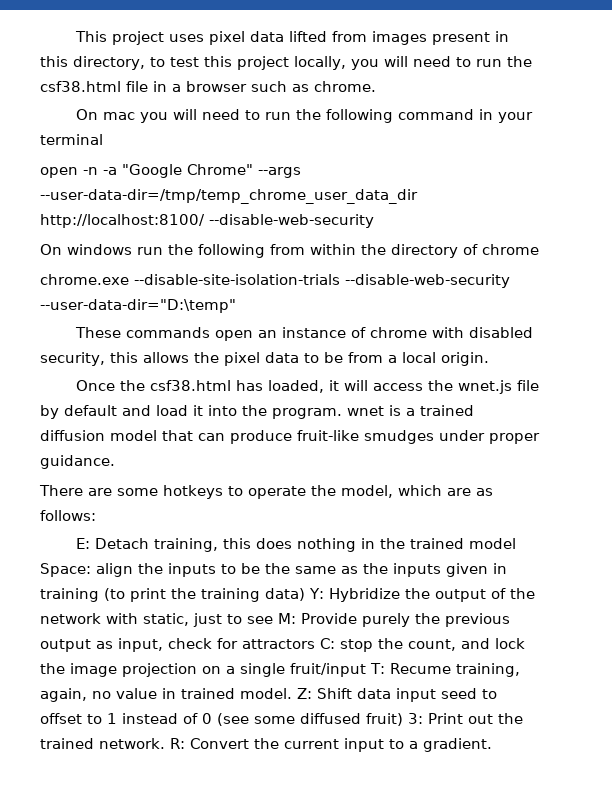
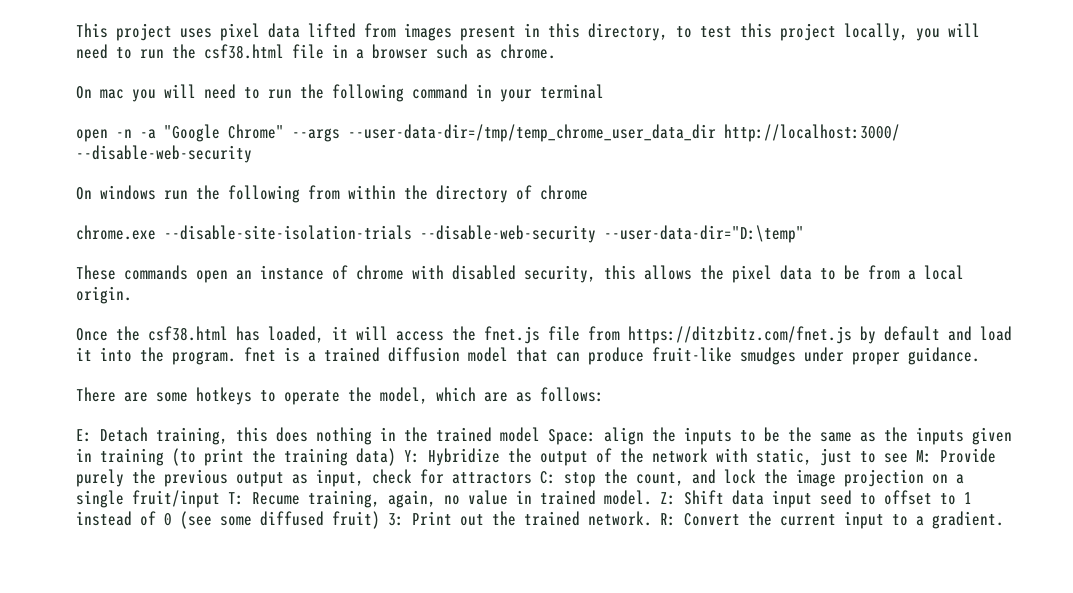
[40,214,205,228] http://localhost:8100/ -> [724,124,900,142] http://localhost:3000/
[457,380,539,394] wnet.js file -> [484,326,852,344] fnet.js file from https://ditzbitz.com/fnet.js
[347,406,384,416] wnet -> [244,347,276,362] fnet

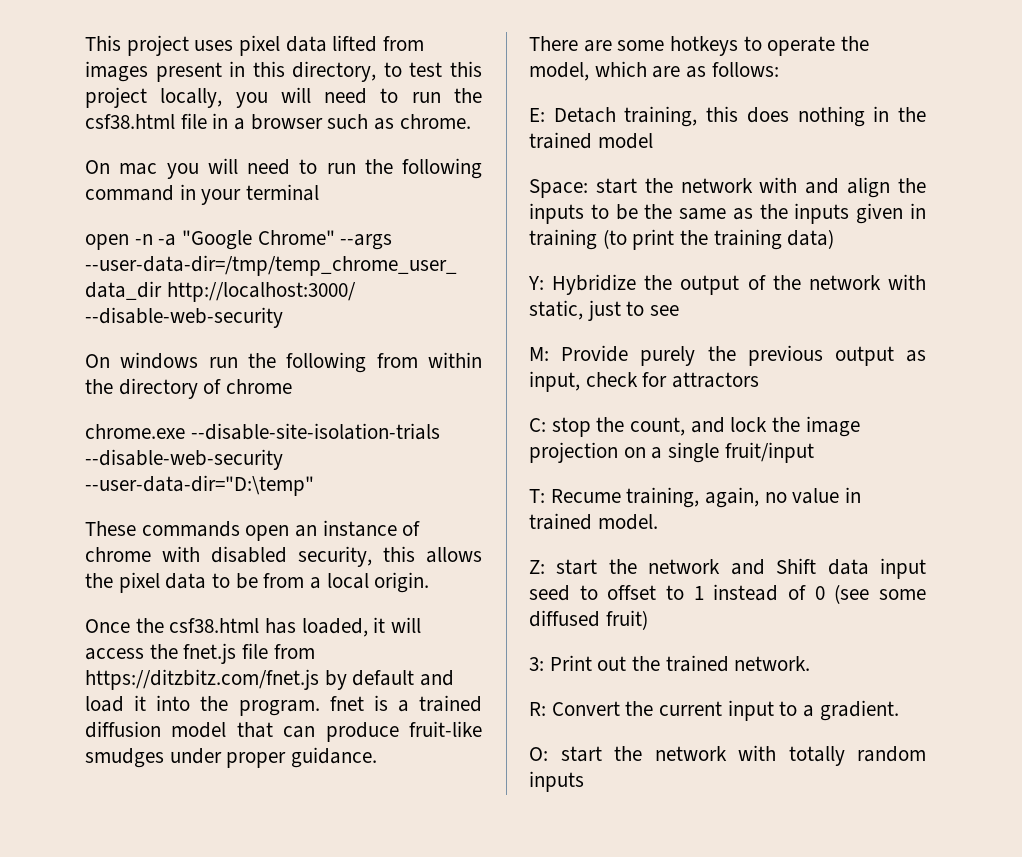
[548,429,596,445] Space: -> [529,177,840,198] // Space: start the network with and
(396, 457) none -> (835, 239) //
(908, 458) none -> (680, 310) //
(532, 478) none -> (760, 380) //
(220, 499) none -> (814, 452) //
[660,492,676,505] Z: -> [529,559,765,575] // Z: start the network and
(380, 520) none -> (648, 620) //
(652, 518) none -> (811, 663) //
(1004, 520) none -> [529,745,926,766] [529,771,584,792] // O: start the network with totally random inputs

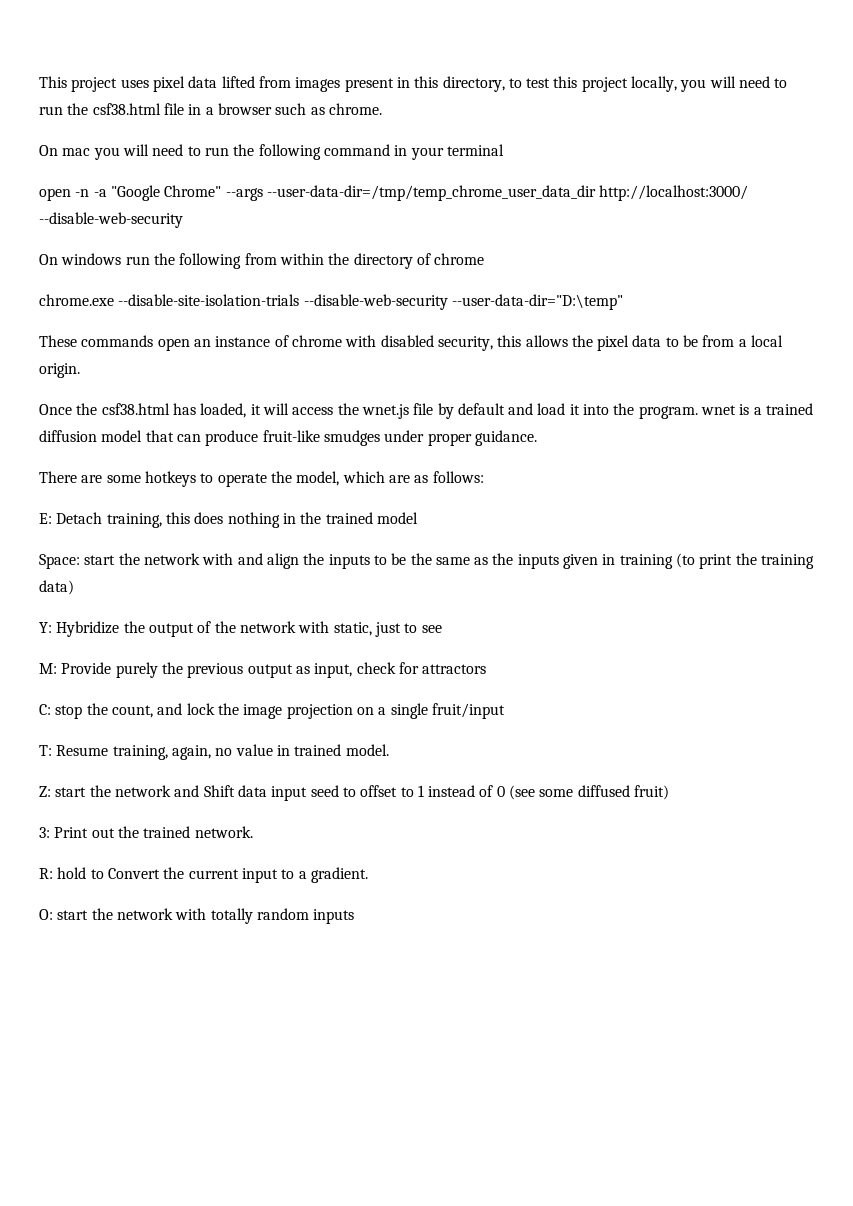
[183,643,315,664] [85,669,319,690] fnet.js file from https://ditzbitz.com/fnet.js -> [361,403,434,419] wnet.js file
[329,696,364,711] fnet -> [701,405,737,415] wnet
[550,489,621,503] Recume -> [56,745,109,756] Resume
(546, 709) none -> [57,867,104,879] hold to

